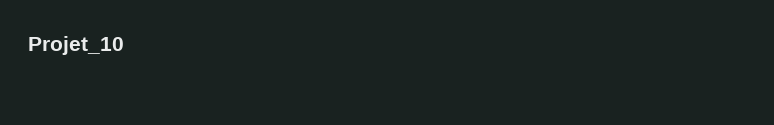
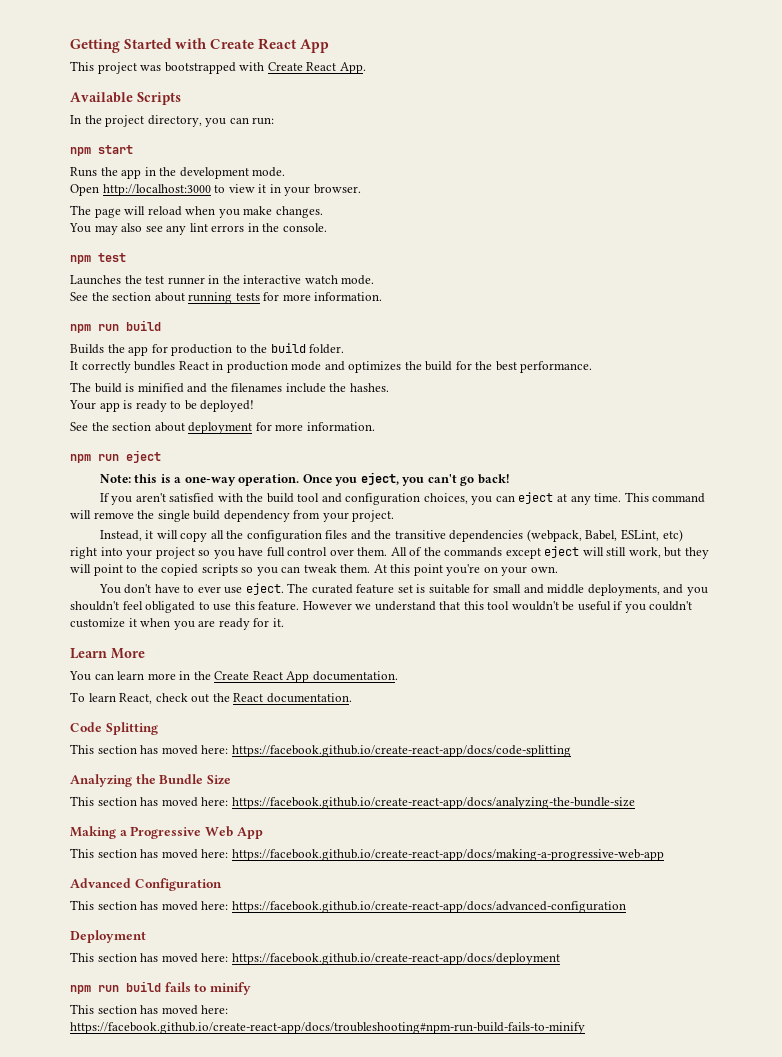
[28,36,124,55] Projet_10 -> [70,38,330,53] [70,61,366,74] [70,92,181,105] [70,115,275,127] [70,145,133,156] [70,167,286,179] [70,184,361,196] [70,205,323,218] [69,223,327,235] [70,253,126,264] [70,275,375,285] [70,292,383,304] [70,320,161,333] [70,343,345,356] [70,361,593,373] [70,382,389,393] [69,400,255,412] [70,422,375,434] [70,450,161,463] [99,472,509,486] [99,492,706,505] [70,510,395,522] [99,529,683,542] [70,546,709,559] [70,564,558,576] [98,583,708,596] [70,601,693,613] [70,618,284,630] [70,648,145,659] [69,671,398,683] [70,692,352,704] [70,722,158,735] [70,744,571,757] [70,774,231,787] [70,796,635,809] [70,826,263,839] [70,848,664,861] [70,878,222,891] [70,900,626,913] [70,930,146,943] [70,952,560,965] [70,981,251,995] [70,1004,229,1015] [70,1022,585,1034] Getting Started with Create React App // This project was bootstrapped with Create React App. // Available Scripts // In the project directory, you can run: // npm start // Runs the app in the development mode. // Open http://localhost:3000 to view it in your browser. // The page will reload when you make changes. // You may also see any lint errors in the console. // npm test // Launches the test runner in the interactive watch mode. // See the section about running tests for more information. // npm run build // Builds the app for production to the build folder. // It correctly bundles React in production mode and optimizes the build for the best performance. // The build is minified and the filenames include the hashes. // Your app is ready to be deployed! // See the section about deployment for more information. // npm run eject // Note: this is a one-way operation. Once you eject, you can't go back! // If you aren't satisfied with the build tool and configuration choices, you can eject at any time. This command will remove the single build dependency from your project. // Instead, it will copy all the configuration files and the transitive dependencies (webpack, Babel, ESLint, etc) right into your project so you have full control over them. All of the commands except eject will still work, but they will point to the copied scripts so you can tweak them. At this point you're on your own. // You don't have to ever use eject. The curated feature set is suitable for small and middle deployments, and you shouldn't feel obligated to use this feature. However we understand that this tool wouldn't be useful if you couldn't customize it when you are ready for it. // Learn More // You can learn more in the Create React App documentation. // To learn React, check out the React documentation. // Code Splitting // This section has moved here: https://facebook.github.io/create-react-app/docs/code-splitting // Analyzing the Bundle Size // This section has moved here: https://facebook.github.io/create-react-app/docs/analyzing-the-bundle-size // Making a Progressive Web App // This section has moved here: https://facebook.github.io/create-react-app/docs/making-a-progressive-web-app // Advanced Configuration // This section has moved here: https://facebook.github.io/create-react-app/docs/advanced-configuration // Deployment // This section has moved here: https://facebook.github.io/create-react-app/docs/deployment // npm run build fails to minify // This section has moved here: https://facebook.github.io/create-react-app/docs/troubleshooting#npm-run-build-fails-to-minify

